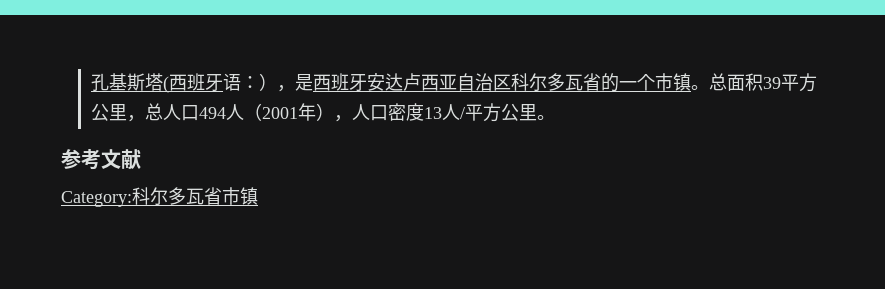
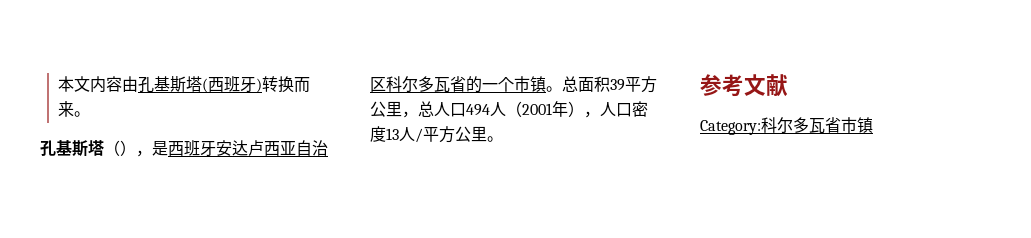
(90, 82) none -> [57,76,138,93] 本文内容由
[222,73,259,91] 语： -> [255,76,310,93] [57,101,90,117] [40,140,120,157] )转换而来。 // 孔基斯塔（

